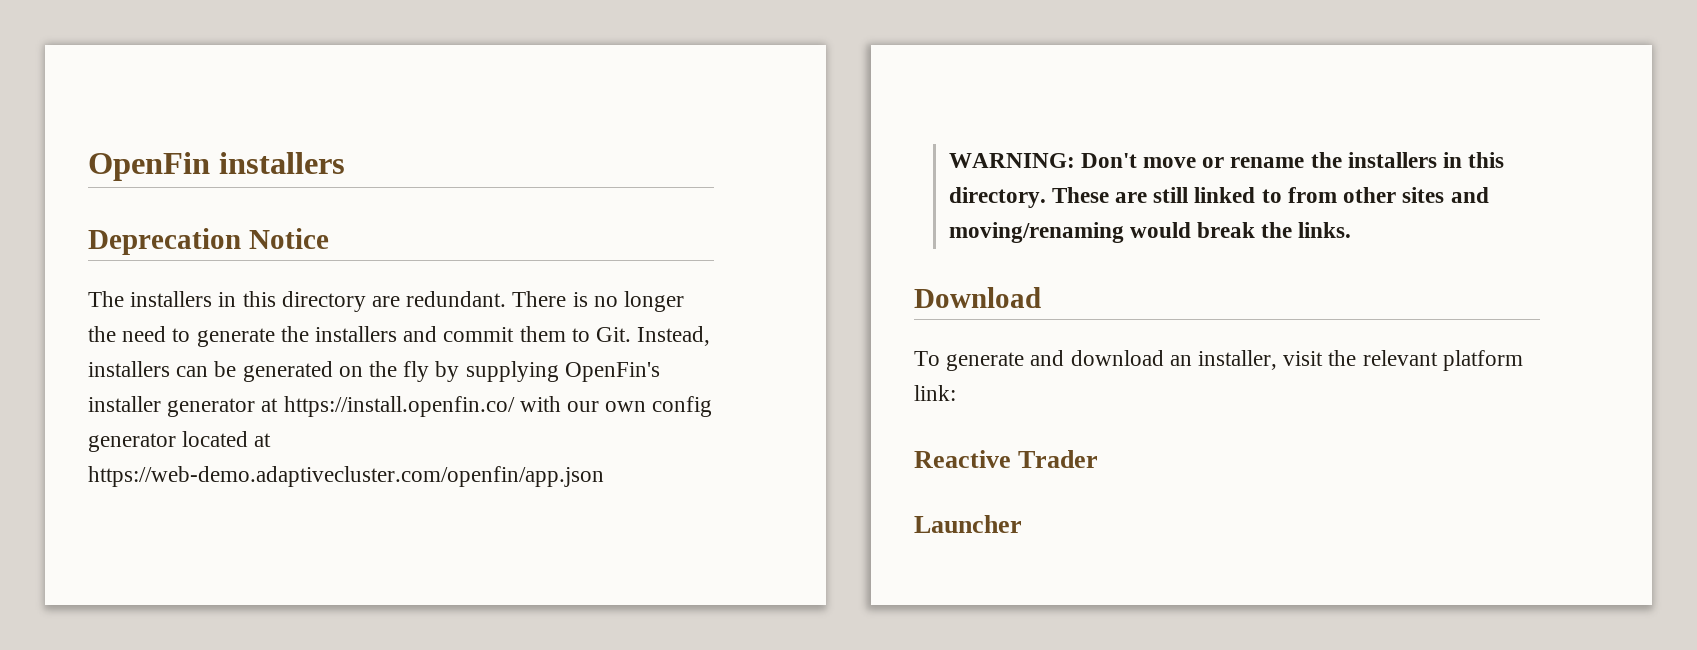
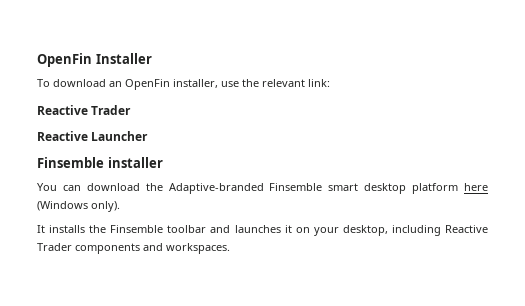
[88,152,345,181] [88,228,329,255] [88,291,685,312] [88,326,711,347] [88,361,660,382] [88,396,713,417] [88,431,272,452] [88,466,604,487] [948,152,1505,168] [948,187,1489,208] [948,222,1352,243] [914,287,1041,308] [914,350,1324,371] OpenFin installers // Deprecation Notice // The installers in this directory are redundant. There is no longer the need to generate the installers and commit them to Git. Instead, installers can be generated on the fly by supplying OpenFin's installer generator at https://install.openfin.co/ with our own config generator located at https://web-demo.adaptivecluster.com/openfin/app.json // WARNING: Don't move or rename the installers in this directory. These are still linked to from other sites and moving/renaming would break the links. // Download // To generate and download an installer, visit -> [37,53,152,67] [37,79,239,90] OpenFin Installer // To download an OpenFin installer, use
[1442,350,1523,371] platform -> (305, 83) none
(1099, 459) none -> [37,131,88,141] Reactive
(1022, 524) none -> [37,157,163,168] [37,183,489,194] [37,201,120,212] [37,225,488,236] [37,243,230,254] // Finsemble installer // You can download the Adaptive-branded Finsemble smart desktop platform here (Windows only). // It installs the Finsemble toolbar and launches it on your desktop, including Reactive Trader components and workspaces.

